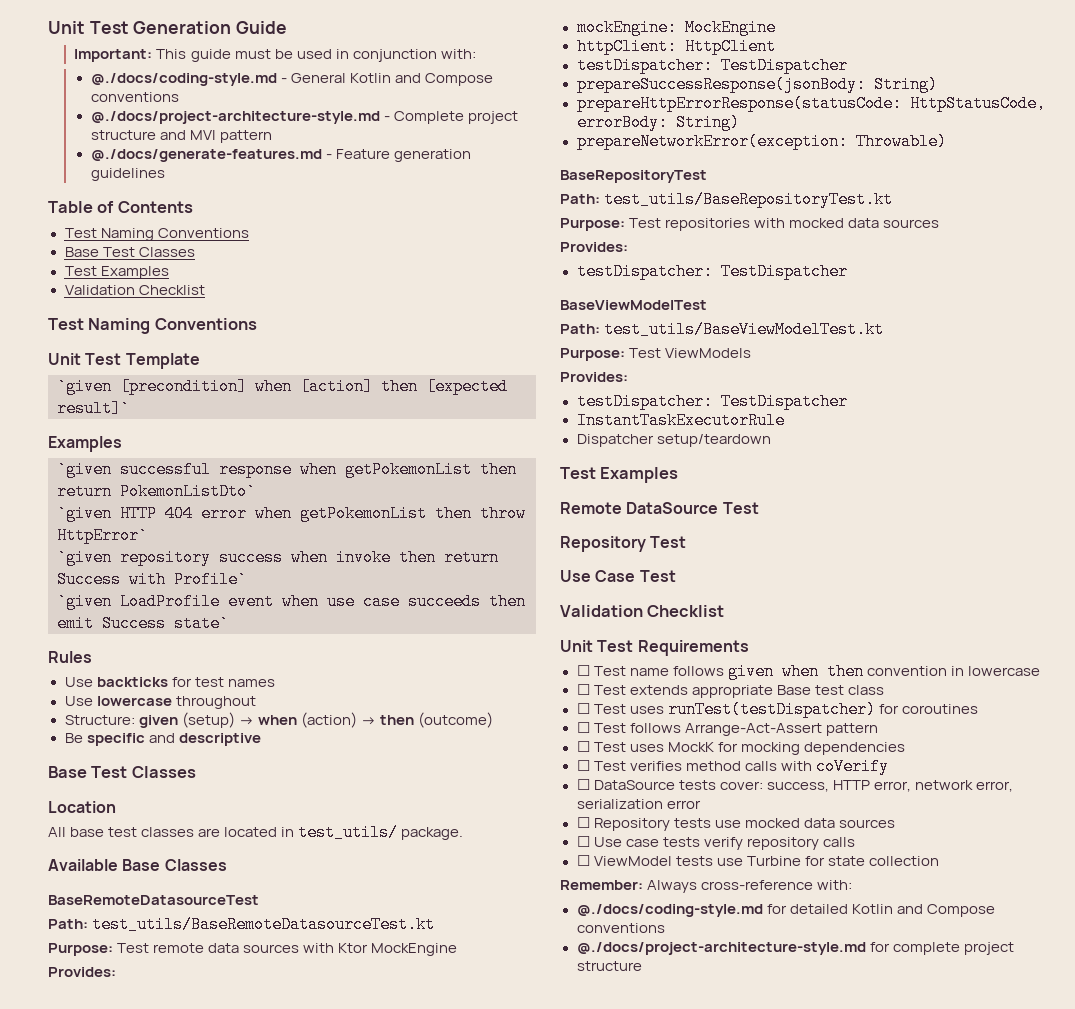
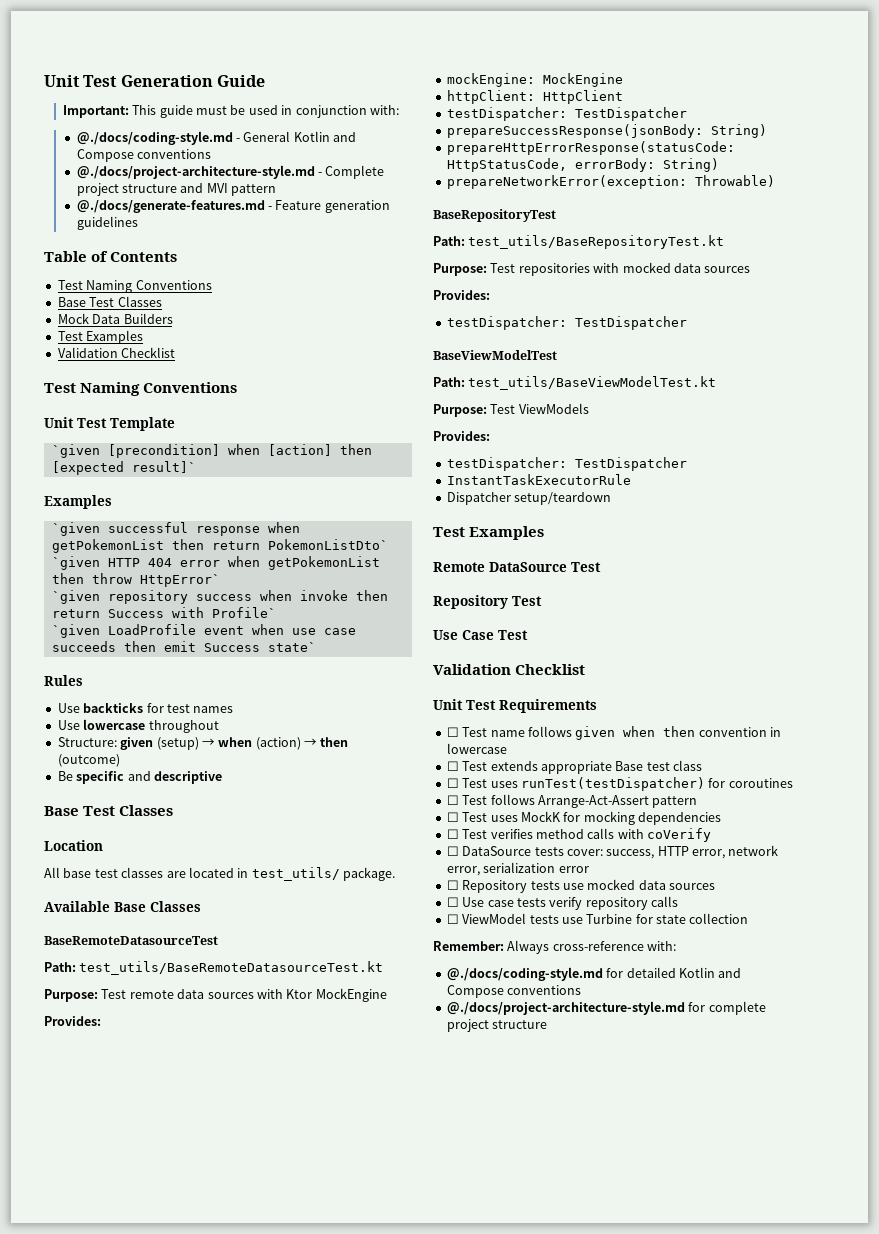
(195, 252) none -> [57,313,173,324] // Mock Data Builders

